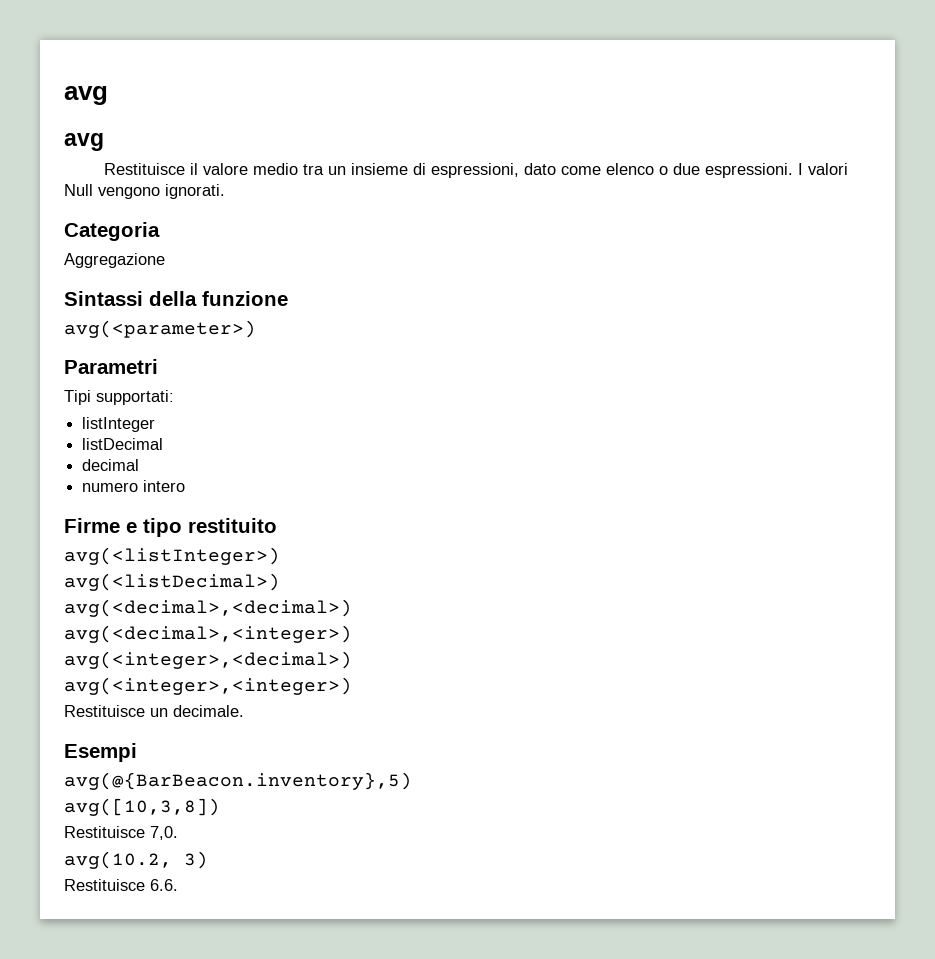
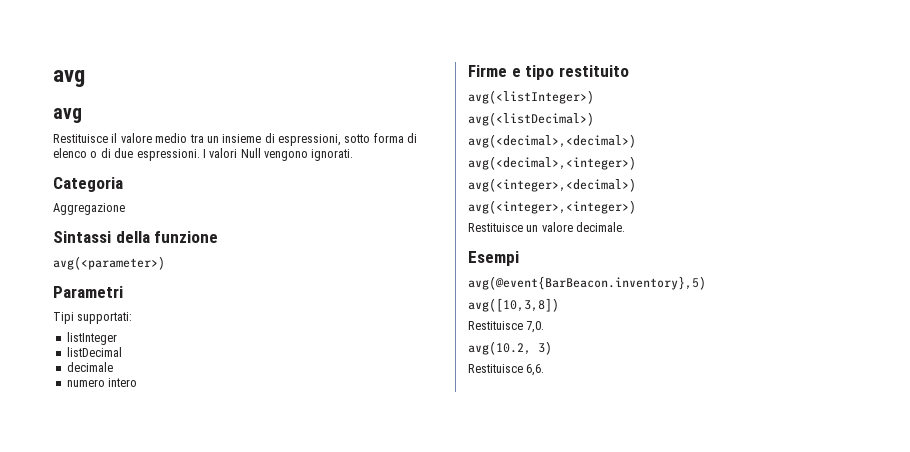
[523,163,601,175] dato come -> [344,133,418,143] sotto forma di
(668, 170) none -> [100,148,111,158] di
[82,459,140,471] decimal -> [66,362,113,372] decimale
(168, 712) none -> [541,222,573,232] valore
[64,772,412,790] avg(@{BarBeacon.inventory},5) -> [468,276,706,290] avg(@event{BarBeacon.inventory},5)
[150,879,178,891] 6.6. -> [526,364,545,376] 6,6.

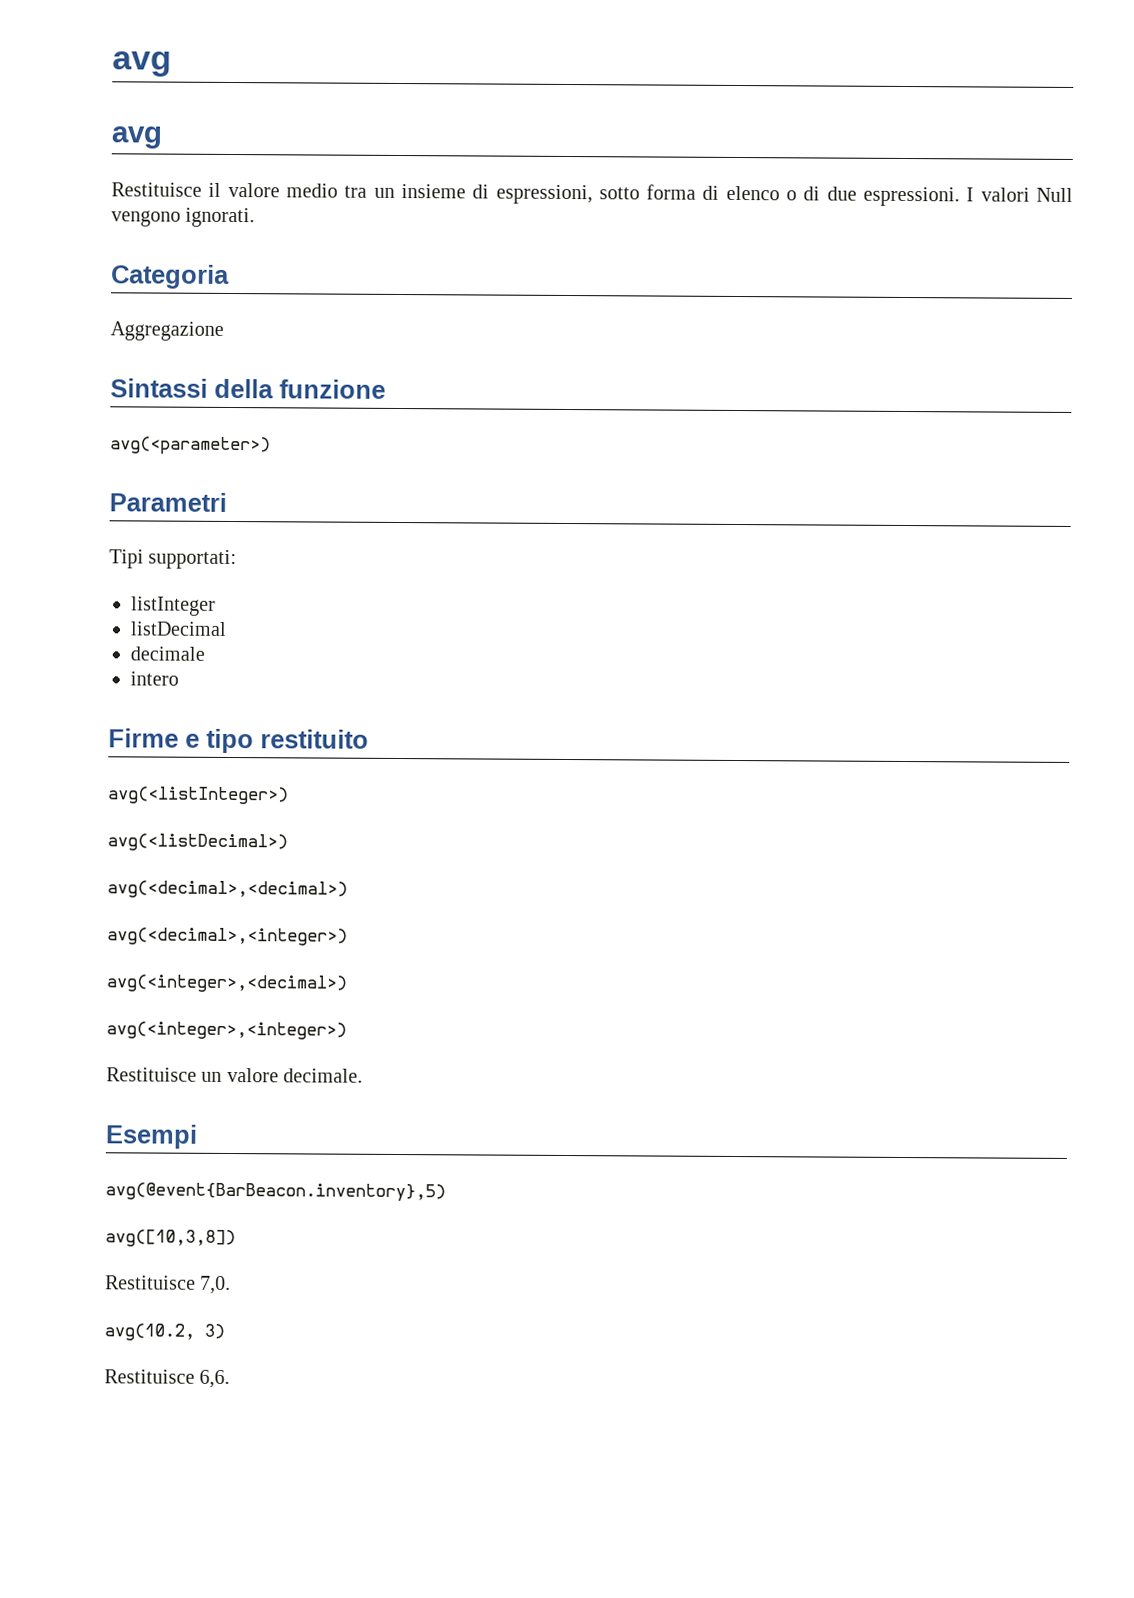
[66,379,105,387] numero -> (205, 653) none

